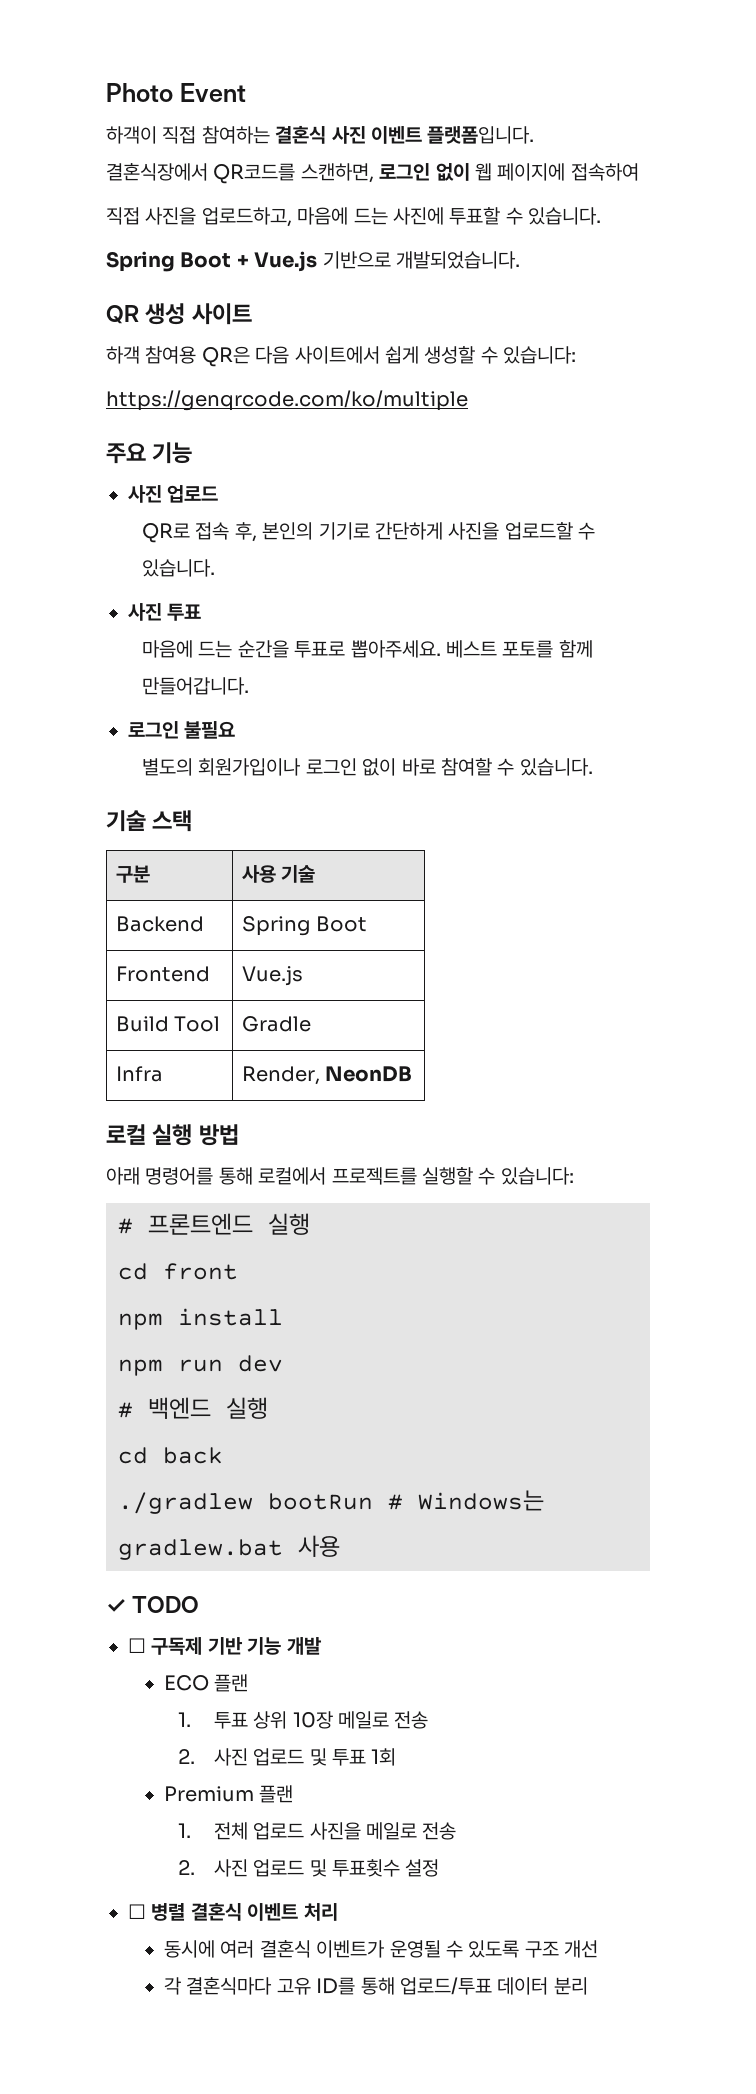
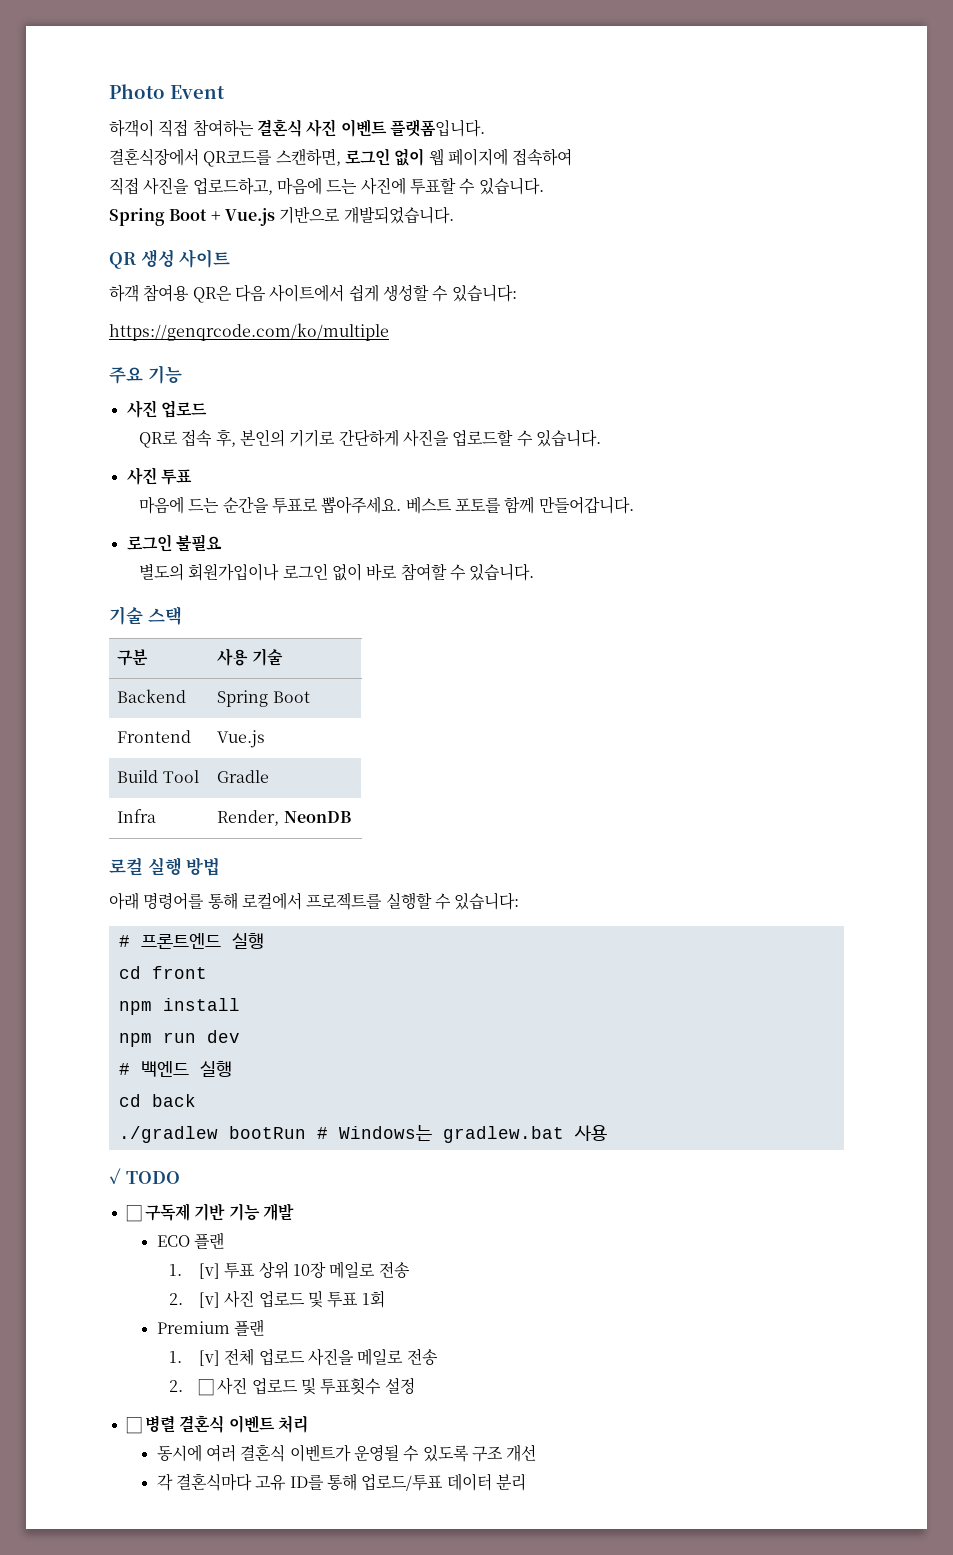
(191, 1719) none -> [198,1263,220,1279] [v]
(195, 1756) none -> [198,1292,220,1308] [v]
(191, 1830) none -> [198,1350,220,1366] [v]
(195, 1867) none -> [197,1379,214,1396] ☐

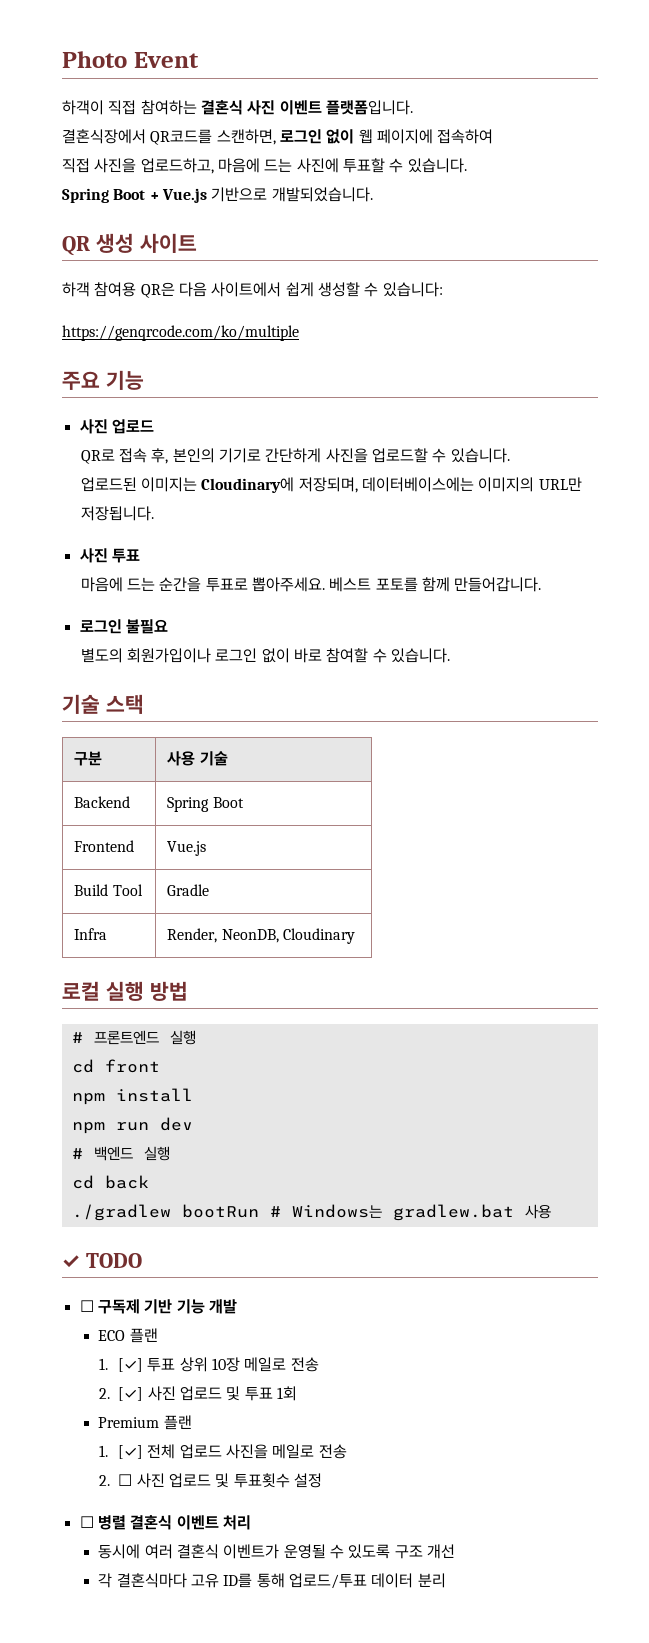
(601, 438) none -> [80,477,582,493] [80,506,154,521] // 업로드된 이미지는 Cloudinary에 저장되며, 데이터베이스에는 이미지의 URL만 저장됩니다.
[283,811,351,823] NeonDB -> [221,928,355,944] NeonDB, Cloudinary
[109,892,520,910] // 아래 명령어를 통해 로컬에서 프로젝트를 실행할 수 있습니다: -> (188, 991) none
[198,1263,220,1279] [v] -> [118,1358,144,1372] [✓]
[198,1292,220,1308] [v] -> [118,1387,144,1401] [✓]
[198,1350,220,1366] [v] -> [118,1445,144,1459] [✓]

